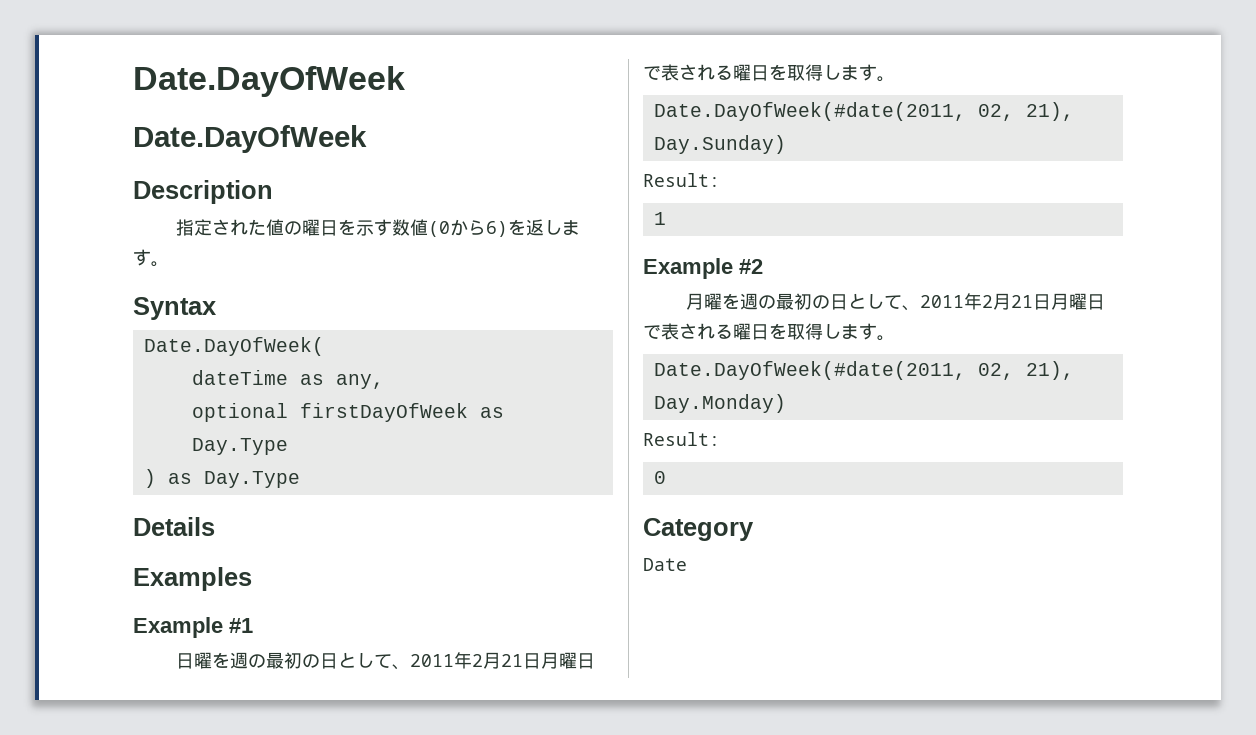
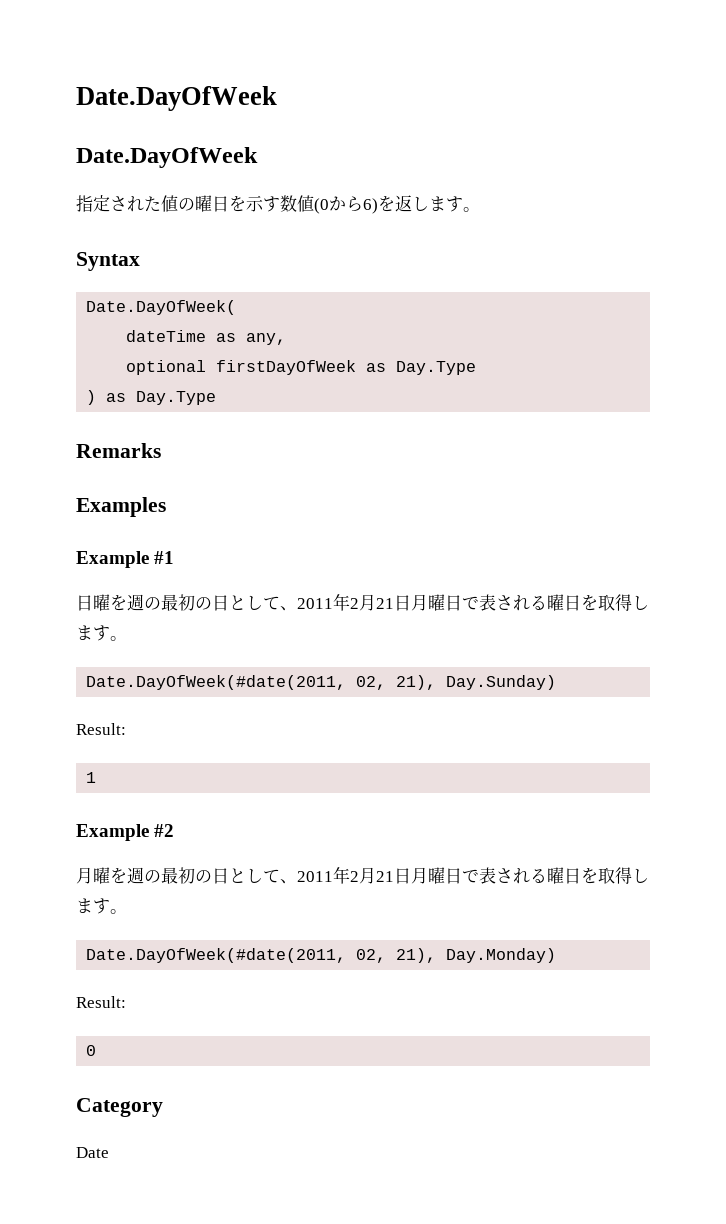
[133,180,273,204] // Description -> (258, 157) none
[133,517,215,536] Details -> [76,443,161,458] Remarks

